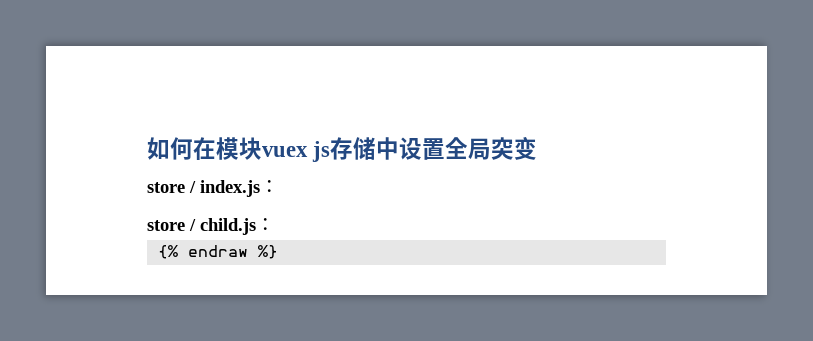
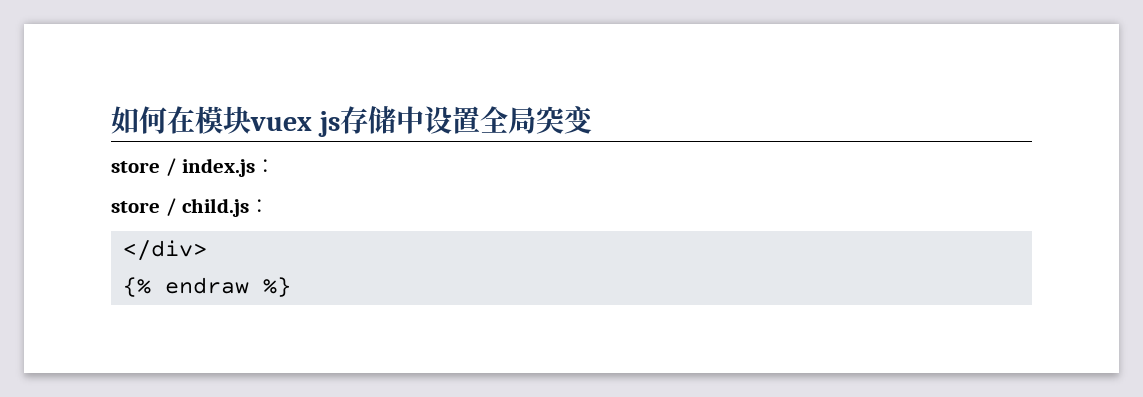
(275, 224) none -> [123,240,208,261] // </div>

